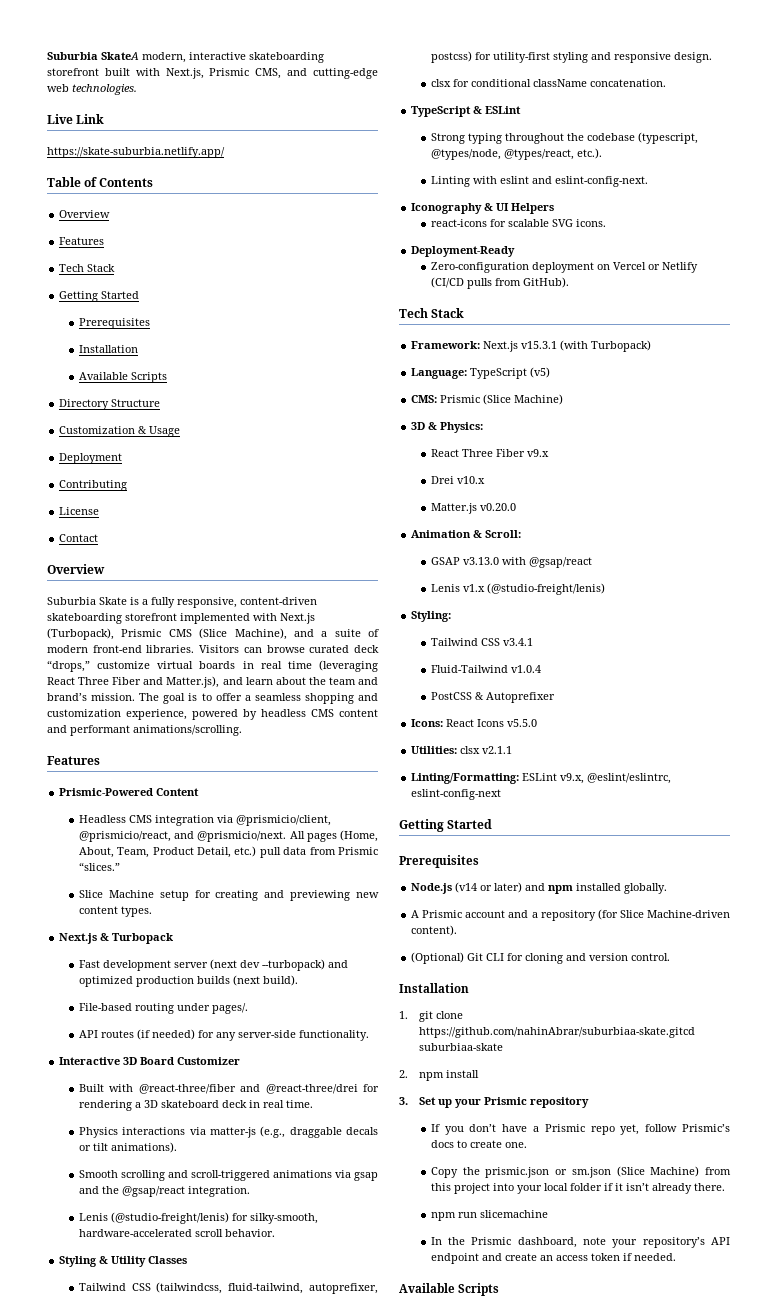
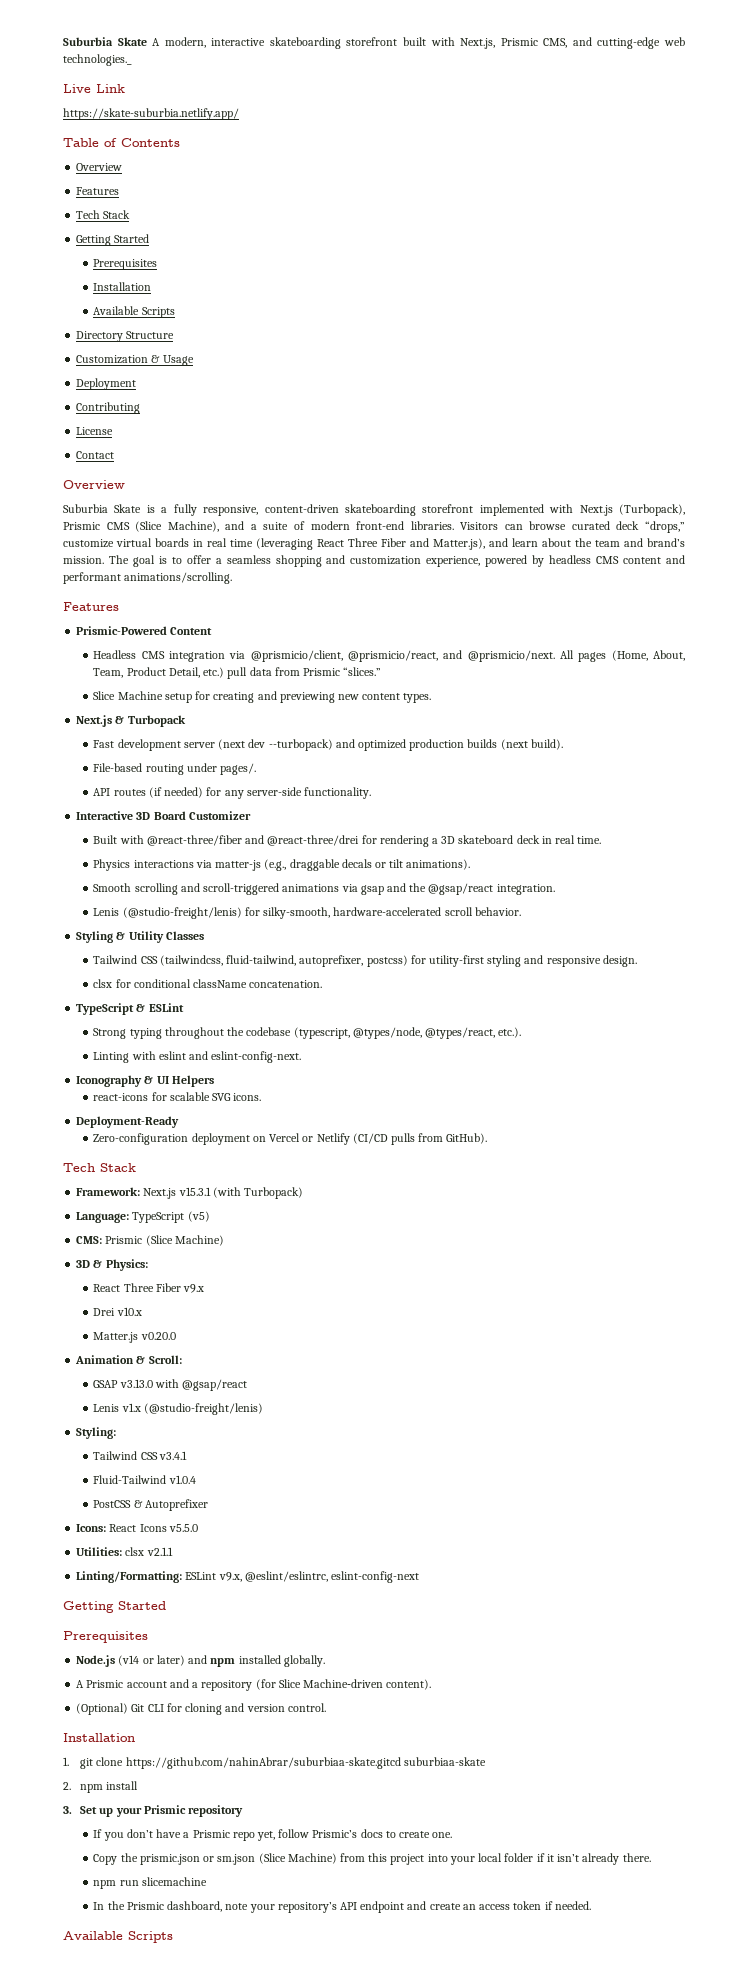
[47,52,139,60] Suburbia SkateA -> [63,37,161,46] Suburbia Skate A
[72,84,137,95] technologies. -> [63,54,132,66] technologies._

